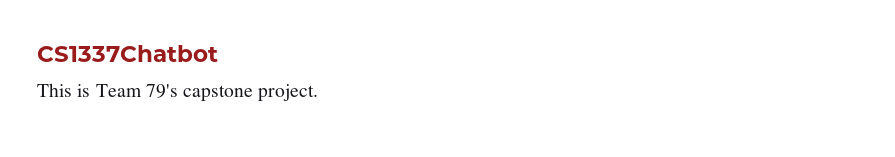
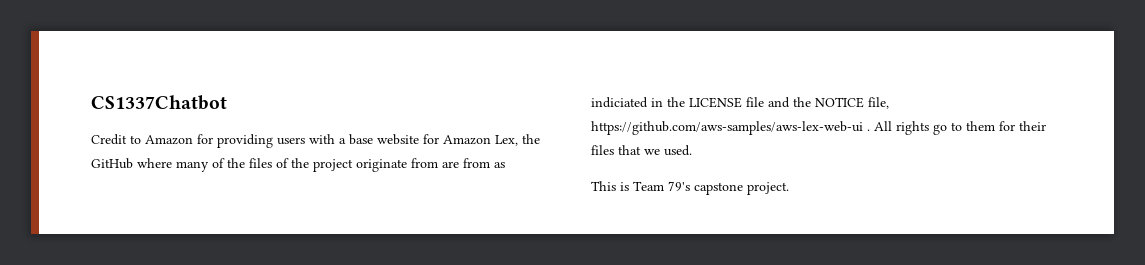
(218, 53) none -> [91,134,540,148] [91,158,505,172] [591,97,889,109] [591,121,1046,135] [591,145,692,156] // Credit to Amazon for providing users with a base website for Amazon Lex, the GitHub where many of the files of the project originate from are from as indiciated in the LICENSE file and the NOTICE file, https://github.com/aws-samples/aws-lex-web-ui . All rights go to them for their files that we used.

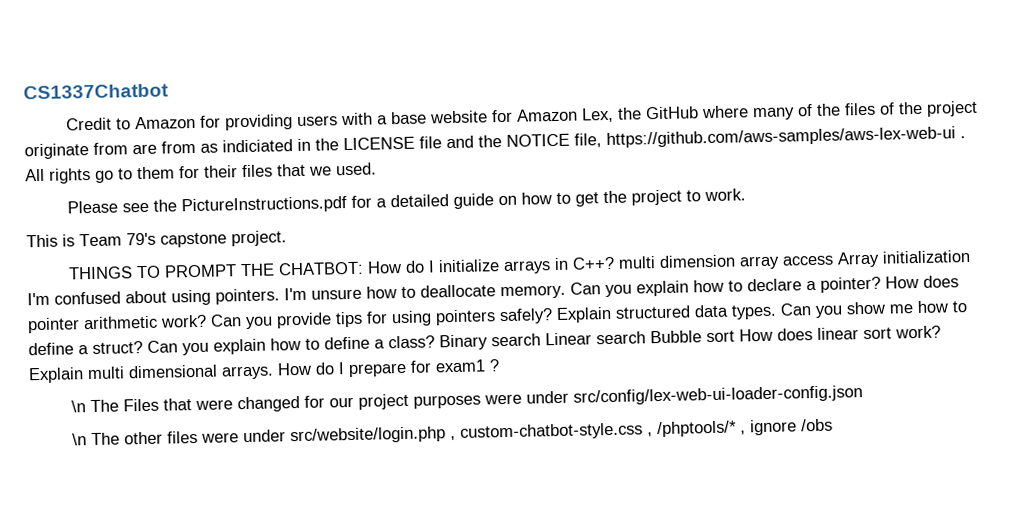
(692, 150) none -> [67,188,747,215] // Please see the PictureInstructions.pdf for a detailed guide on how to get the project to work.
(789, 188) none -> [68,249,972,280] [27,275,959,306] [27,300,967,334] [28,325,941,356] [28,359,500,384] [71,385,864,413] [72,418,834,446] // THINGS TO PROMPT THE CHATBOT: How do I initialize arrays in C++? multi dimension array access Array initialization I'm confused about using pointers. I'm unsure how to deallocate memory. Can you explain how to declare a pointer? How does pointer arithmetic work? Can you provide tips for using pointers safely? Explain structured data types. Can you show me how to define a struct? Can you explain how to define a class? Binary search Linear search Bubble sort How does linear sort work? Explain multi dimensional arrays. How do I prepare for exam1 ? // \n The Files that were changed for our project purposes were under src/config/lex-web-ui-loader-config.json // \n The other files were under src/website/login.php , custom-chatbot-style.css , /phptools/* , ignore /obs

